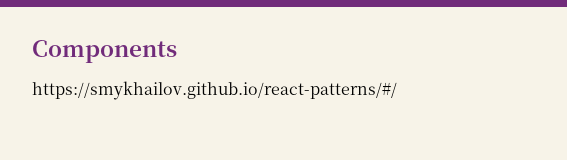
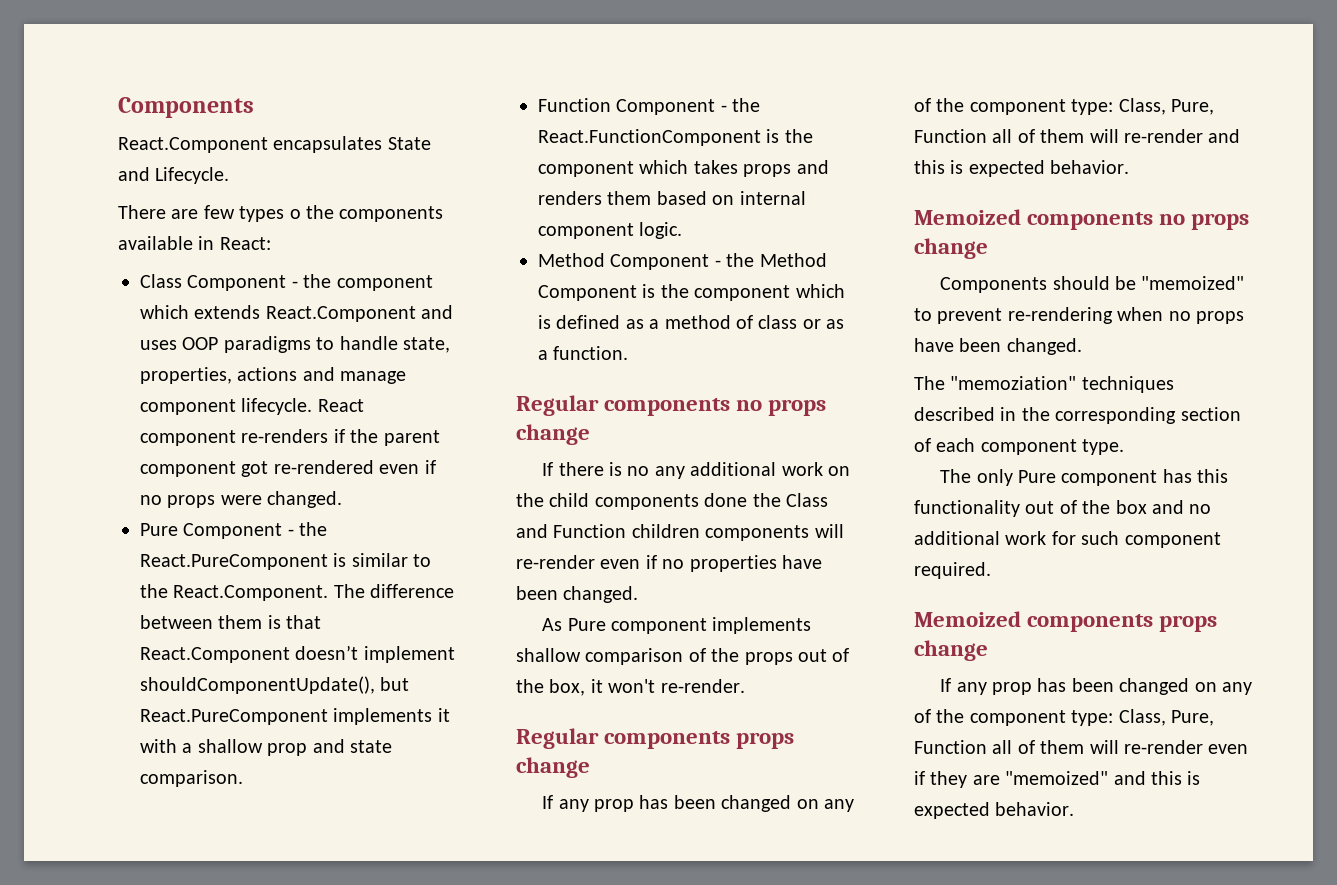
[32,81,397,100] https://smykhailov.github.io/react-patterns/#/ -> [118,136,431,153] [118,167,230,184] [118,205,444,222] [118,236,271,250] [140,274,433,291] [140,305,454,322] [140,336,450,353] [140,367,407,384] [140,398,364,415] [140,429,440,446] [140,460,436,477] [140,491,343,508] [140,522,328,539] [140,553,432,570] [140,584,455,601] [140,615,322,629] [140,645,455,663] [140,676,410,694] [140,708,450,725] [140,739,392,756] [140,770,243,787] [538,98,761,115] [538,129,813,146] [538,160,829,177] [538,191,806,205] [538,222,683,239] [538,253,827,270] [538,284,845,301] [538,315,845,329] [538,346,629,360] [516,395,827,416] [516,424,590,445] [542,462,851,479] [516,493,828,510] [516,524,844,541] [516,555,822,572] [516,586,639,603] [542,617,812,634] [516,648,850,665] [516,679,745,696] [516,728,795,749] [516,757,590,778] [542,795,855,812] [914,98,1214,115] [914,129,1241,143] [914,160,1130,177] [914,209,1250,230] [914,238,988,259] [940,276,1245,293] [914,307,1244,324] [914,338,1082,355] [914,376,1174,393] [914,407,1241,424] [914,438,1125,455] [940,469,1229,486] [914,500,1212,517] [914,531,1221,548] [914,562,991,579] [914,611,1218,632] [914,640,988,661] [940,678,1253,695] [914,709,1214,726] [914,740,1249,754] [914,771,1201,788] [914,802,1075,819] React.Component encapsulates State and Lifecycle. // There are few types o the components available in React: // Class Component - the component which extends React.Component and uses OOP paradigms to handle state, properties, actions and manage component lifecycle. React component re-renders if the parent component got re-rendered even if no props were changed. // Pure Component - the React.PureComponent is similar to the React.Component. The difference between them is that React.Component doesn’t implement shouldComponentUpdate(), but React.PureComponent implements it with a shallow prop and state comparison. // Function Component - the React.FunctionComponent is the component which takes props and renders them based on internal component logic. // Method Component - the Method Component is the component which is defined as a method of class or as a function. // Regular components no props change // If there is no any additional work on the child components done the Class and Function children components will re-render even if no properties have been changed. // As Pure component implements shallow comparison of the props out of the box, it won't re-render. // Regular components props change // If any prop has been changed on any of the component type: Class, Pure, Function all of them will re-render and this is expected behavior. // Memoized components no props change // Components should be "memoized" to prevent re-rendering when no props have been changed. // The "memoziation" techniques described in the corresponding section of each component type. // The only Pure component has this functionality out of the box and no additional work for such component required. // Memoized components props change // If any prop has been changed on any of the component type: Class, Pure, Function all of them will re-render even if they are "memoized" and this is expected behavior.

